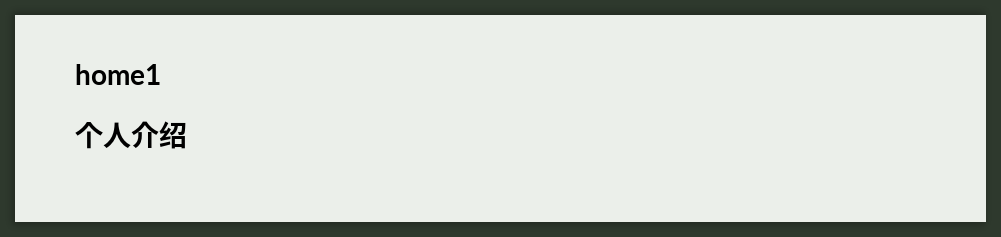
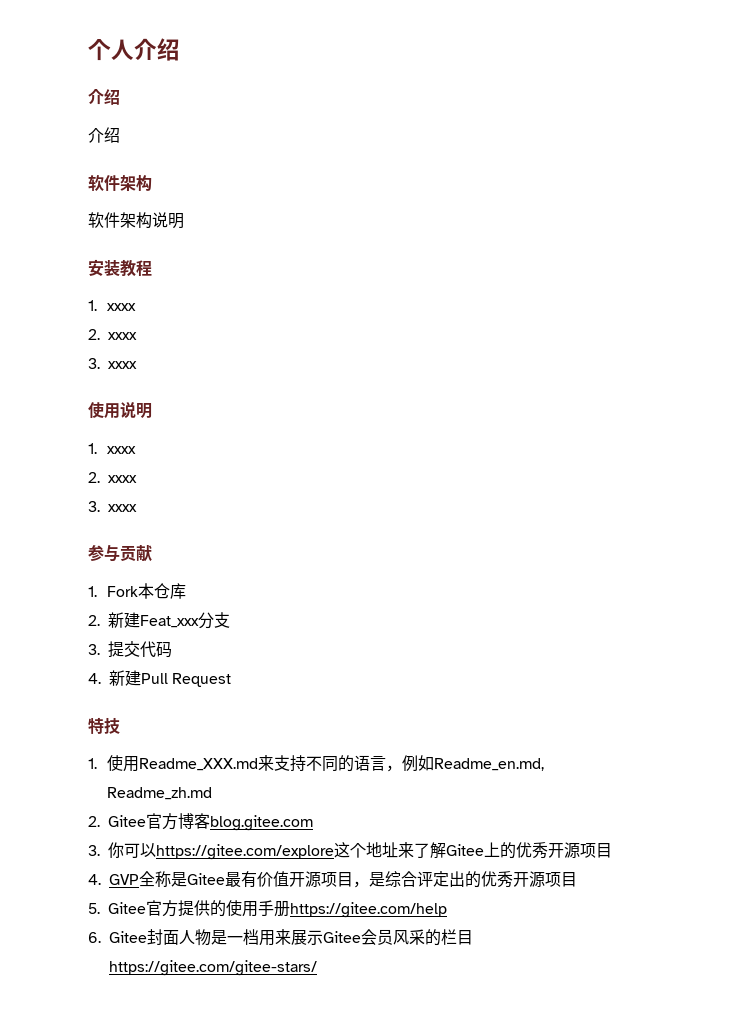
[75,64,161,85] home1 // -> (88, 50) none
(187, 135) none -> [88,89,120,105] [88,127,120,143] [88,174,152,192] [88,212,184,229] [88,259,152,277] [88,300,137,311] [88,329,137,340] [88,358,137,369] [88,402,152,419] [88,443,137,454] [88,472,137,483] [88,501,137,512] [88,545,152,562] [88,583,187,599] [88,612,230,629] [88,641,172,658] [88,670,232,687] [88,717,120,734] [88,755,545,772] [107,787,213,800] [88,813,313,831] [88,842,612,860] [88,871,577,888] [88,900,447,918] [88,929,473,946] [109,960,317,976] // 介绍 // 介绍 // 软件架构 // 软件架构说明 // 安装教程 // 1. xxxx // 2. xxxx // 3. xxxx // 使用说明 // 1. xxxx // 2. xxxx // 3. xxxx // 参与贡献 // 1. Fork本仓库 // 2.新建Feat_xxx分支 // 3.提交代码 // 4.新建Pull Request // 特技 // 1.使用Readme_XXX.md来支持不同的语言，例如Readme_en.md, Readme_zh.md // 2. Gitee官方博客blog.gitee.com // 3.你可以https://gitee.com/explore这个地址来了解Gitee上的优秀开源项目 // 4. GVP全称是Gitee最有价值开源项目，是综合评定出的优秀开源项目 // 5. Gitee官方提供的使用手册https://gitee.com/help // 6. Gitee封面人物是一档用来展示Gitee会员风采的栏目https://gitee.com/gitee-stars/

